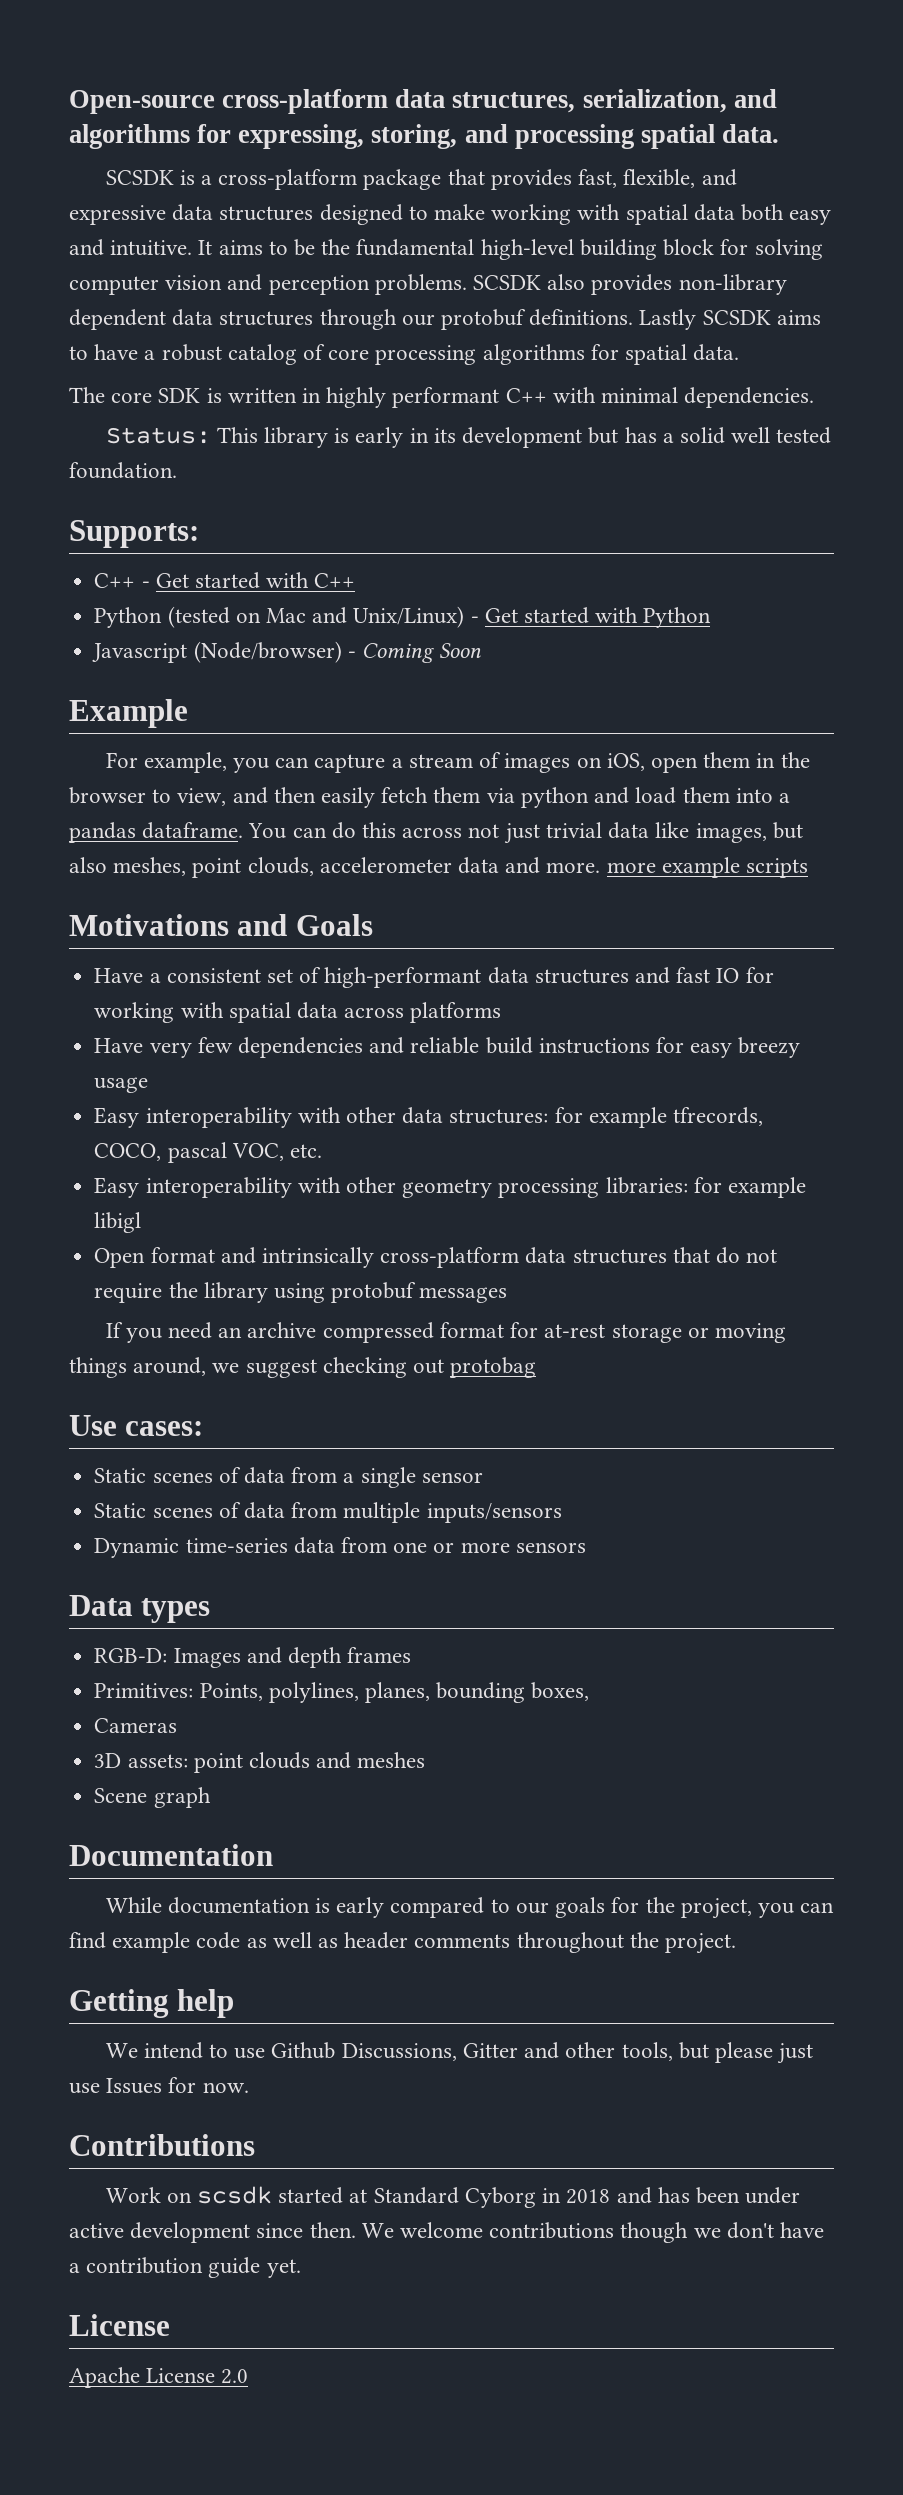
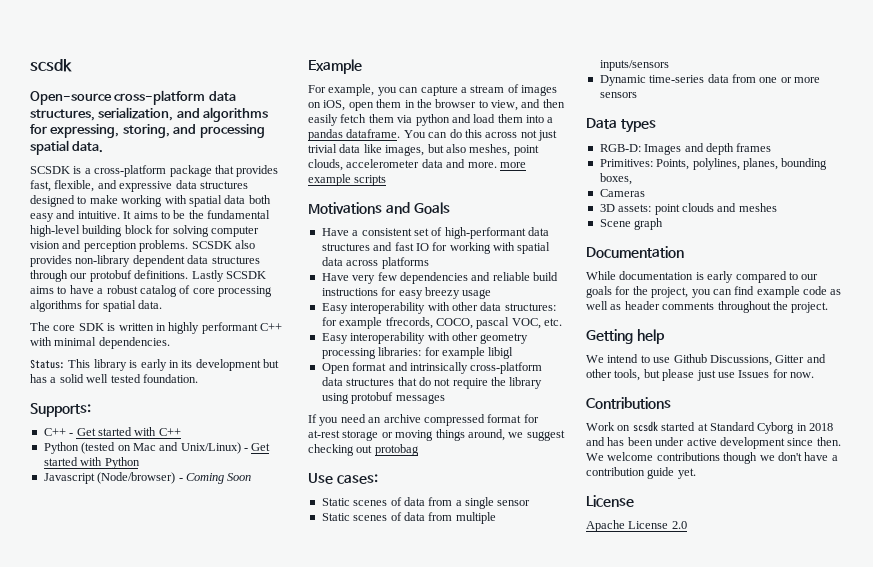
(69, 102) none -> [30,59,72,72] scsdk //

